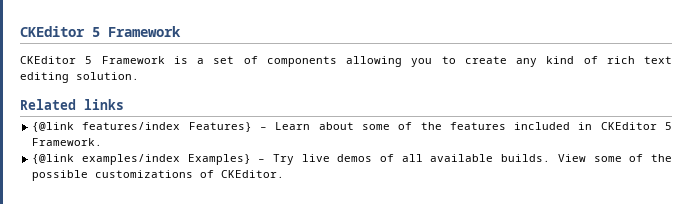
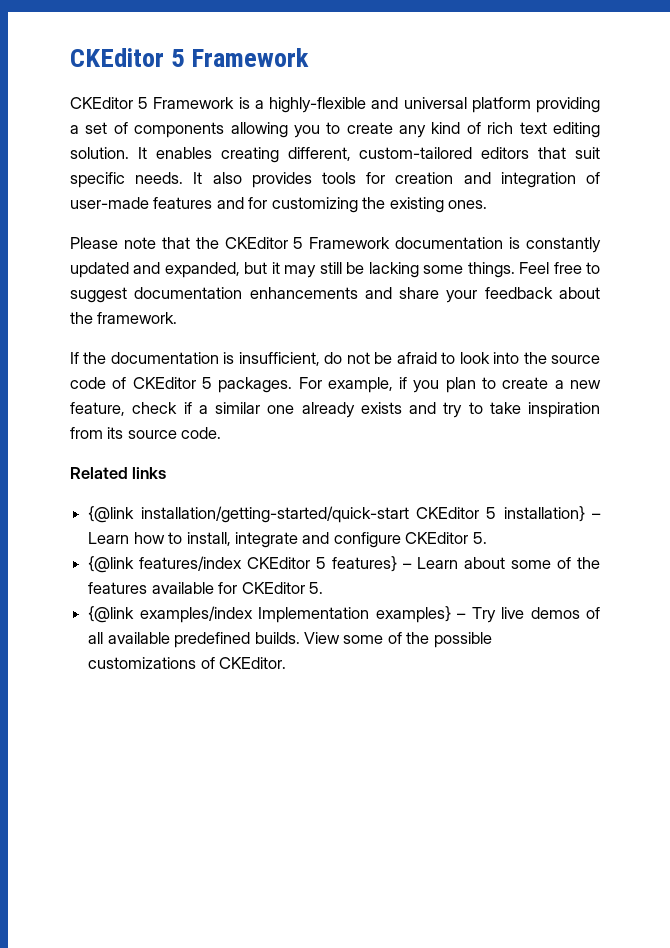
(204, 61) none -> [269,97,600,113] [70,125,79,134] highly-flexible and universal platform providing a
[20,99,124,110] // Related links -> [137,147,600,163] [70,172,600,188] [70,197,488,213] [70,237,601,253] [70,262,600,278] [70,287,600,303] [70,312,178,324] [70,352,600,366] [70,377,602,393] [70,402,600,418] [70,427,222,439] [70,467,167,479] [88,506,601,523] [88,532,487,548] It enables creating different, custom-tailored editors that suit specific needs. It also provides tools for creation and integration of user-made features and for customizing the existing ones. // Please note that the CKEditor 5 Framework documentation is constantly updated and expanded, but it may still be lacking some things. Feel free to suggest documentation enhancements and share your feedback about the framework. // If the documentation is insufficient, do not be afraid to look into the source code of CKEditor 5 packages. For example, if you plan to create a new feature, check if a similar one already exists and try to take inspiration from its source code. // Related links // {@link installation/getting-started/quick-start CKEditor 5 installation} – Learn how to install, integrate and configure CKEditor 5.
[188,122,252,132] Features} -> [247,556,398,572] CKEditor 5 features}
[514,122,672,130] [32,138,103,146] included in CKEditor 5 Framework. -> [151,582,323,594] available for CKEditor 5.
[187,154,251,165] Examples} -> [258,606,451,623] Implementation examples}
(494, 158) none -> [174,632,251,648] predefined

